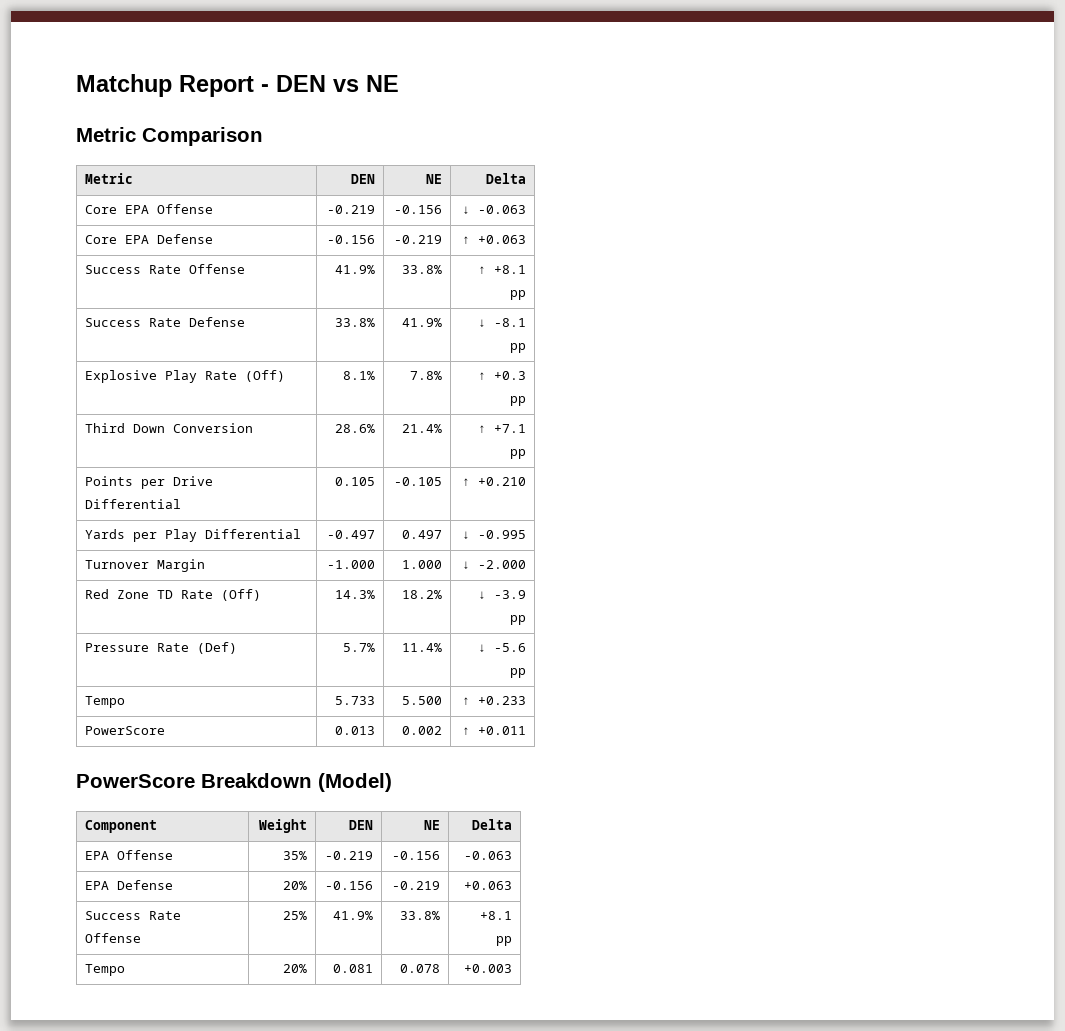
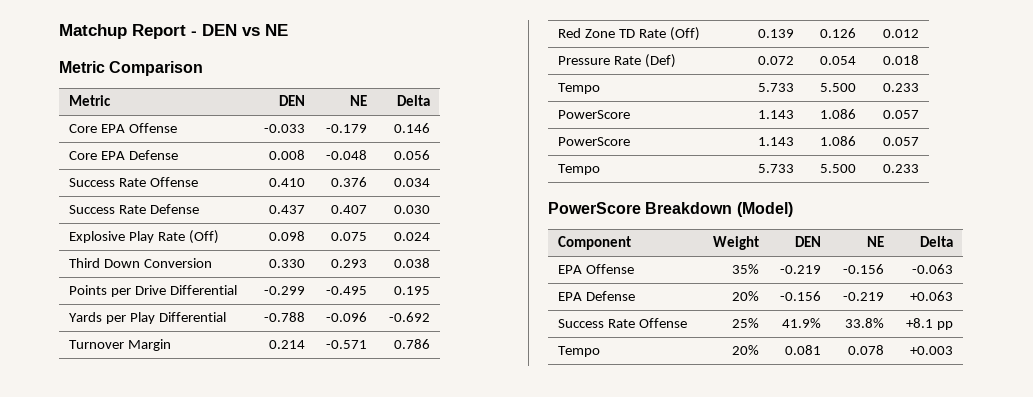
[327,205,376,214] [394,205,443,214] [462,205,527,214] -0.219 | -0.156 | ↓ -0.063 -> [263,124,305,133] [325,124,367,133] [393,123,430,133] -0.033 | -0.179 | 0.146
[327,235,376,244] [394,235,443,244] [462,235,527,244] [84,264,245,274] [335,265,376,274] [402,265,443,274] [478,265,527,274] [510,290,527,300] [84,317,245,327] [335,318,376,327] [402,318,443,327] [478,318,527,327] [510,343,527,353] [84,370,285,383] [343,371,376,380] [410,371,443,380] [478,371,527,380] [510,396,527,406] [84,423,253,433] [335,424,376,433] [402,424,443,433] [478,424,527,433] [510,449,527,459] -0.156 | -0.219 | ↑ +0.063 // Success Rate Offense | 41.9% | 33.8% | ↑ +8.1 pp // Success Rate Defense | 33.8% | 41.9% | ↓ -8.1 pp // Explosive Play Rate (Off) | 8.1% | 7.8% | ↑ +0.3 pp // Third Down Conversion | 28.6% | 21.4% | ↑ +7.1 pp -> [268,150,305,160] [325,150,367,160] [393,150,430,160] [69,177,199,187] [268,178,305,187] [330,177,367,187] [393,178,430,187] [69,204,200,214] [268,205,305,214] [330,205,367,214] [393,205,430,214] [69,230,220,244] [268,231,305,241] [330,232,367,241] [393,232,430,241] [69,258,213,268] [268,259,305,268] [330,259,367,268] [393,258,430,268] 0.008 | -0.048 | 0.056 // Success Rate Offense | 0.410 | 0.376 | 0.034 // Success Rate Defense | 0.437 | 0.407 | 0.030 // Explosive Play Rate (Off) | 0.098 | 0.075 | 0.024 // Third Down Conversion | 0.330 | 0.293 | 0.038
[335,477,376,486] [394,477,443,486] [462,477,527,486] 0.105 | -0.105 | ↑ +0.210 -> [263,286,305,295] [325,286,367,295] [393,286,430,295] -0.299 | -0.495 | 0.195
[327,530,376,539] [402,530,443,539] [462,530,527,539] [84,559,205,572] [327,560,376,569] [402,560,443,569] [462,560,527,569] -0.497 | 0.497 | ↓ -0.995 // Turnover Margin | -1.000 | 1.000 | ↓ -2.000 -> [263,312,305,322] [325,312,367,322] [388,312,430,322] [69,339,172,351] [268,340,305,349] [325,340,367,349] [393,339,430,349] -0.788 | -0.096 | -0.692 // Turnover Margin | 0.214 | -0.571 | 0.786
[335,590,376,599] [402,590,443,599] [478,590,527,599] [510,615,527,625] [84,642,237,654] [343,643,376,652] [402,643,443,652] [478,643,527,652] [510,668,527,678] [84,696,125,708] [335,696,376,705] [402,696,443,705] [462,696,527,705] [84,726,165,735] [335,726,376,735] [402,726,443,735] [462,726,527,735] 14.3% | 18.2% | ↓ -3.9 pp // Pressure Rate (Def) | 5.7% | 11.4% | ↓ -5.6 pp // Tempo | 5.733 | 5.500 | ↑ +0.233 // PowerScore | 0.013 | 0.002 | ↑ +0.011 -> [757,29,794,38] [819,28,856,38] [882,29,919,38] [558,54,677,68] [757,56,794,65] [819,56,856,65] [882,55,919,65] [558,83,601,94] [757,83,794,92] [819,83,856,92] [882,83,919,92] [558,110,631,119] [757,110,794,119] [819,109,856,119] [882,110,919,119] [558,137,631,146] [757,137,794,146] [819,136,856,146] [882,137,919,146] [558,164,601,175] [757,164,794,173] [819,164,856,173] [882,164,919,173] 0.139 | 0.126 | 0.012 // Pressure Rate (Def) | 0.072 | 0.054 | 0.018 // Tempo | 5.733 | 5.500 | 0.233 // PowerScore | 1.143 | 1.086 | 0.057 // PowerScore | 1.143 | 1.086 | 0.057 // Tempo | 5.733 | 5.500 | 0.233

